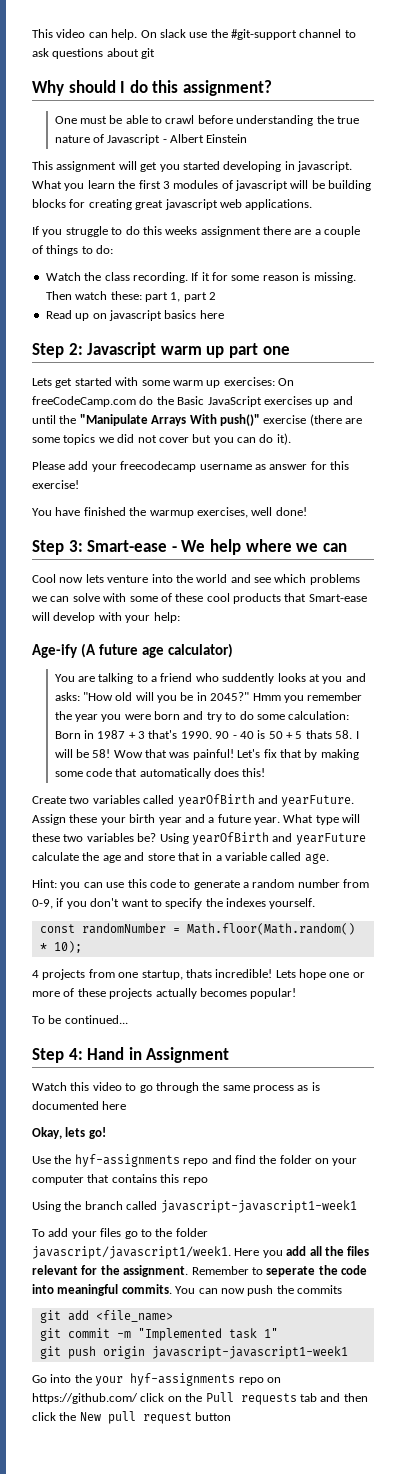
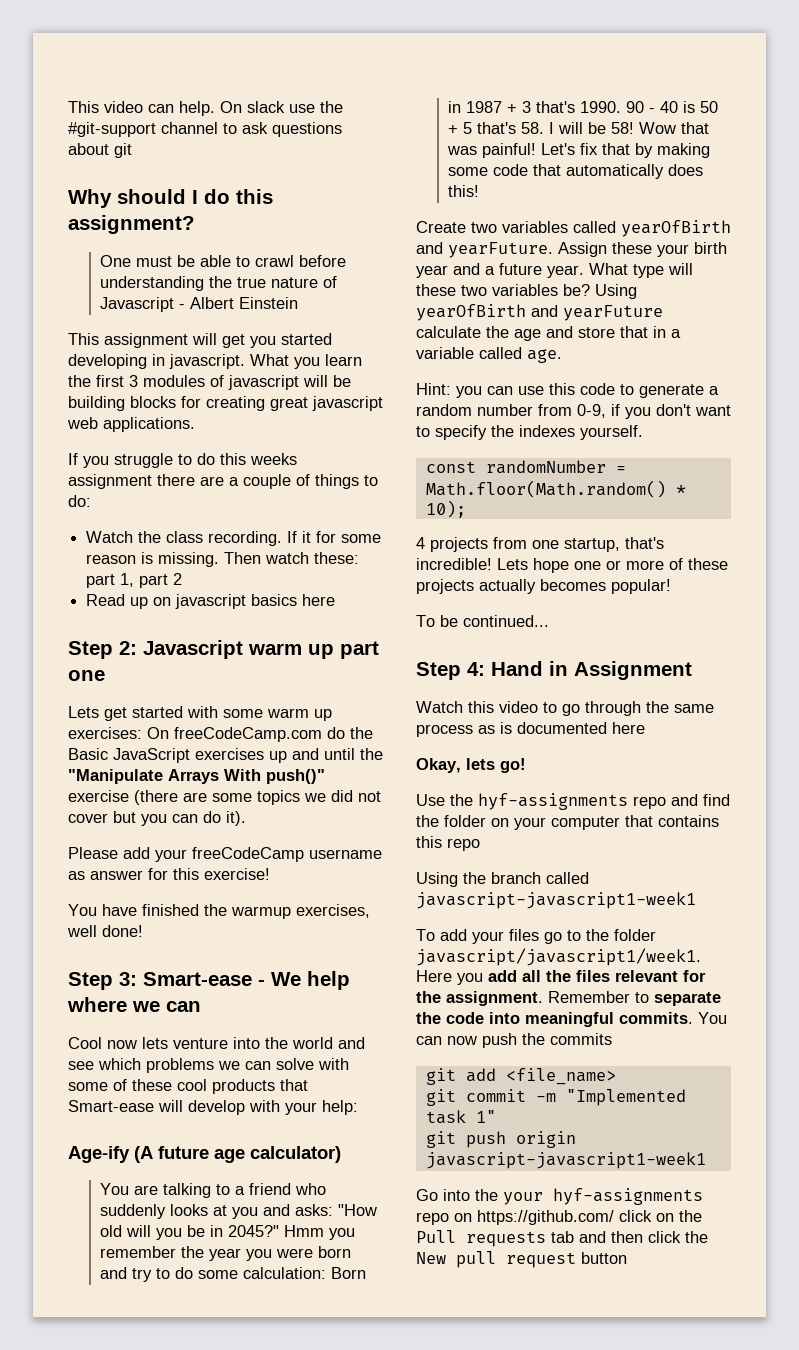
[120,461,197,472] freecodecamp -> [192,847,304,862] freeCodeCamp
[222,673,275,684] suddently -> [100,1204,167,1219] suddenly
[305,730,332,739] thats -> [477,122,517,134] that's
[185,969,212,978] thats -> [625,537,664,549] that's
[266,1266,316,1277] seperate -> [654,992,721,1006] separate

